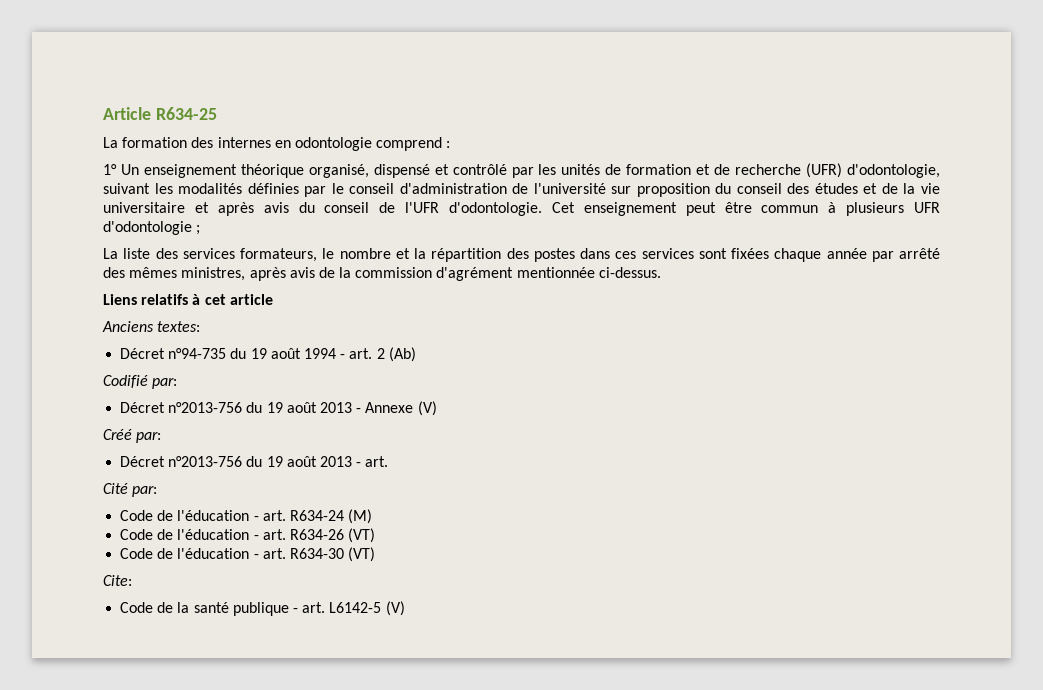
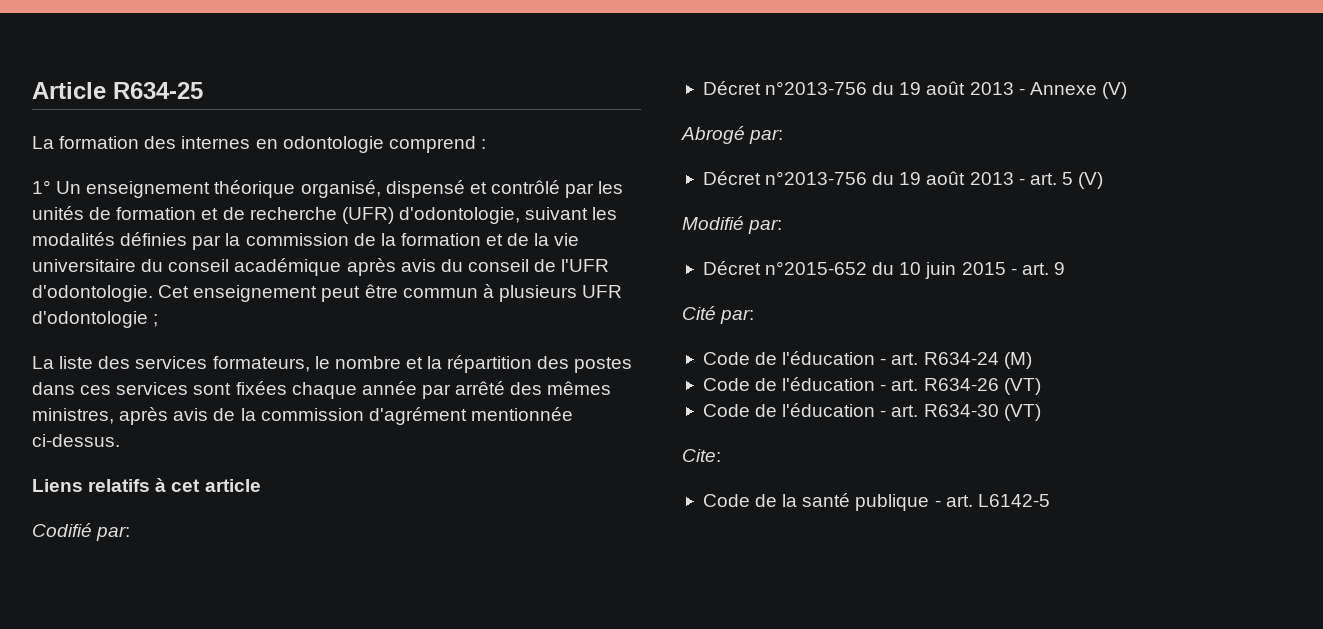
[331,183,858,197] le conseil d'administration de l'université sur proposition du conseil des études -> [225,233,481,246] la commission de la formation
[194,202,209,213] et -> [141,258,342,276] du conseil académique
[102,321,201,332] [120,347,416,362] // Anciens textes: // Décret n°94-735 du 19 août 1994 - art. 2 (Ab) -> (261, 485) none
[103,429,132,440] Créé -> [681,126,745,144] Abrogé
(389, 461) none -> [1061,172,1104,189] [682,216,783,234] [702,261,1065,279] 5 (V) // Modifié par: // Décret n°2015-652 du 10 juin 2015 - art. 9
[385,601,405,616] (V) -> (1050, 500) none

